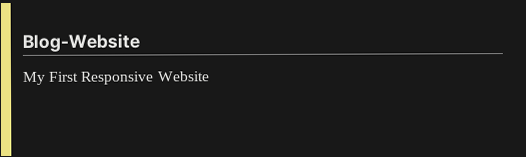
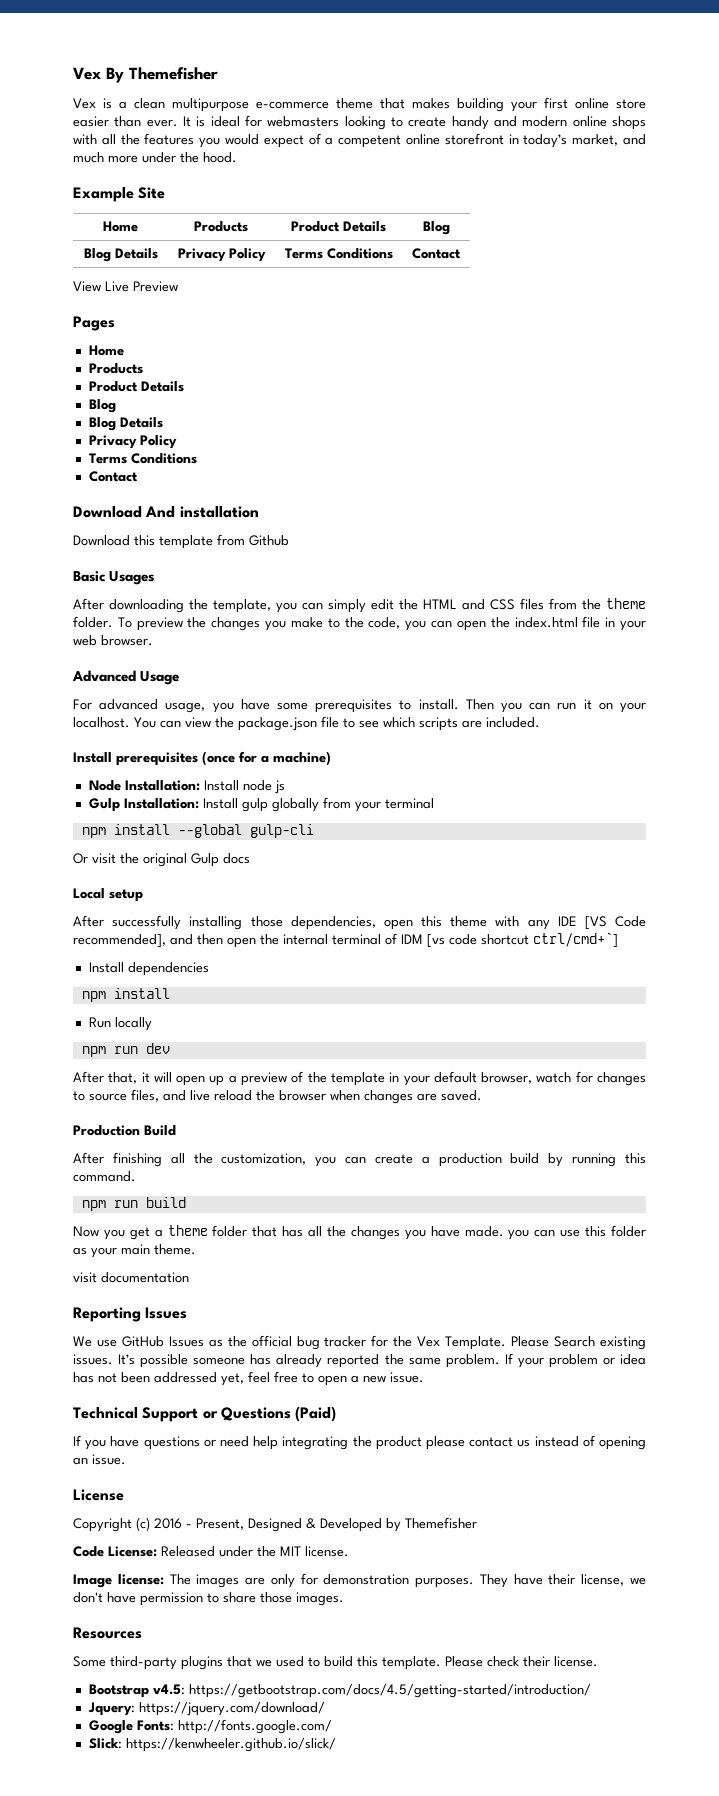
[22,33,140,52] [22,71,210,85] Blog-Website // My First Responsive Website -> [73,67,218,83] [73,97,646,112] [73,115,646,130] [73,133,646,148] [73,152,237,163] [73,187,166,202] [103,221,138,232] [194,221,248,232] [291,221,386,232] [422,221,450,235] [83,248,158,262] [177,248,266,262] [284,248,393,259] [412,248,461,259] [73,281,178,292] [73,316,115,331] [88,345,124,356] [88,363,143,374] [88,381,184,392] [88,399,116,413] [88,417,163,431] [88,435,177,449] [88,453,197,464] [88,471,138,482] [73,506,259,518] [73,534,289,549] [73,571,155,585] [73,598,646,613] [73,616,646,631] [73,635,153,646] [72,670,180,685] [73,699,646,713] [73,716,540,731] [73,751,331,766] [88,780,285,794] [88,797,434,812] [81,824,314,838] [73,853,250,867] [73,888,143,902] [73,915,647,930] [73,932,618,948] [88,962,209,976] [81,988,170,1002] [88,1017,152,1031] [81,1043,170,1057] [73,1071,646,1086] [73,1089,482,1104] [73,1125,176,1136] [73,1152,646,1167] [73,1171,136,1182] [81,1197,186,1211] [73,1225,647,1240] [73,1244,196,1258] [73,1272,189,1283] [73,1307,188,1322] [73,1335,646,1350] [73,1353,646,1368] [73,1371,424,1386] [73,1406,337,1422] [73,1435,646,1450] [73,1454,126,1465] [73,1489,124,1501] [73,1517,477,1532] [73,1546,349,1557] [73,1573,646,1588] [73,1592,344,1606] [73,1627,142,1639] [73,1656,598,1670] [88,1684,591,1698] [87,1702,325,1716] [88,1719,332,1734] [88,1738,336,1752] Vex By Themefisher // Vex is a clean multipurpose e-commerce theme that makes building your first online store easier than ever. It is ideal for webmasters looking to create handy and modern online shops with all the features you would expect of a competent online storefront in today’s market, and much more under the hood. // Example Site // Home | Products | Product Details | Blog // Blog Details | Privacy Policy | Terms Conditions | Contact // View Live Preview // Pages // Home // Products // Product Details // Blog // Blog Details // Privacy Policy // Terms Conditions // Contact // Download And installation // Download this template from Github // Basic Usages // After downloading the template, you can simply edit the HTML and CSS files from the theme folder. To preview the changes you make to the code, you can open the index.html file in your web browser. // Advanced Usage // For advanced usage, you have some prerequisites to install. Then you can run it on your localhost. You can view the package.json file to see which scripts are included. // Install prerequisites (once for a machine) // Node Installation: Install node js // Gulp Installation: Install gulp globally from your terminal // npm install --global gulp-cli // Or visit the original Gulp docs // Local setup // After successfully installing those dependencies, open this theme with any IDE [VS Code recommended], and then open the internal terminal of IDM [vs code shortcut ctrl/cmd+`] // Install dependencies // npm install // Run locally // npm run dev // After that, it will open up a preview of the template in your default browser, watch for changes to source files, and live reload the browser when changes are saved. // Production Build // After finishing all the customization, you can create a production build by running this command. // npm run build // Now you get a theme folder that has all the changes you have made. you can use this folder as your main theme. // visit documentation // Reporting Issues // We use GitHub Issues as the official bug tracker for the Vex Template. Please Search existing issues. It’s possible someone has already reported the same problem. If your problem or idea has not been addressed yet, feel free to open a new issue. // Technical Support or Questions (Paid) // If you have questions or need help integrating the product please contact us instead of opening an issue. // License // Copyright (c) 2016 - Present, Designed & Developed by Themefisher // Code License: Released under the MIT license. // Image license: The images are only for demonstration purposes. They have their license, we don't have permission to share those images. // Resources // Some third-party plugins that we used to build this template. Please check their license. // Bootstrap v4.5: https://getbootstrap.com/docs/4.5/getting-started/introduction/ // Jquery: https://jquery.com/download/ // Google Fonts: http://fonts.google.com/ // Slick: https://kenwheeler.github.io/slick/

